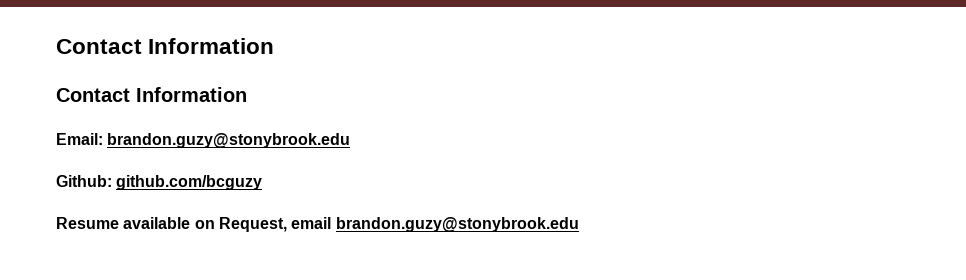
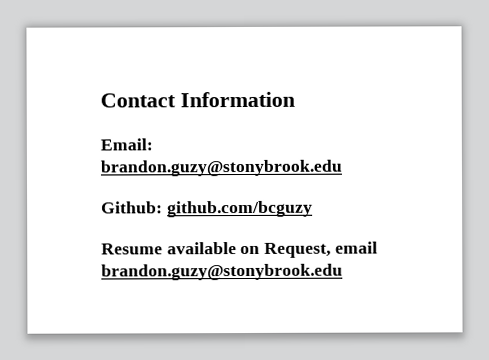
[56,38,275,54] [56,87,247,102] Contact Information // Contact Information -> [100,91,295,108] Contact Information

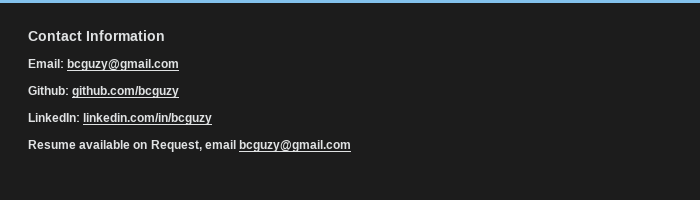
[100,159,342,177] brandon.guzy@stonybrook.edu -> [67,59,180,71] bcguzy@gmail.com
(313, 209) none -> [28,113,213,125] // LinkedIn: linkedin.com/in/bcguzy
[101,263,343,281] brandon.guzy@stonybrook.edu -> [239,140,352,152] bcguzy@gmail.com

